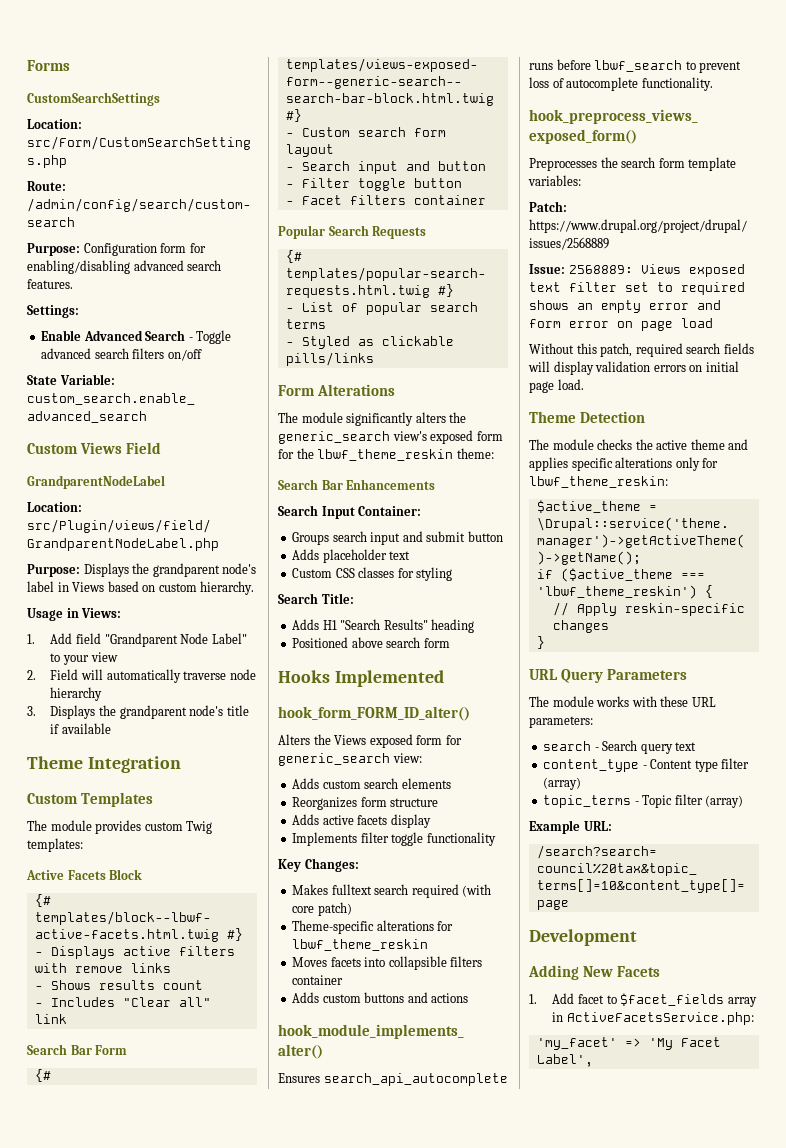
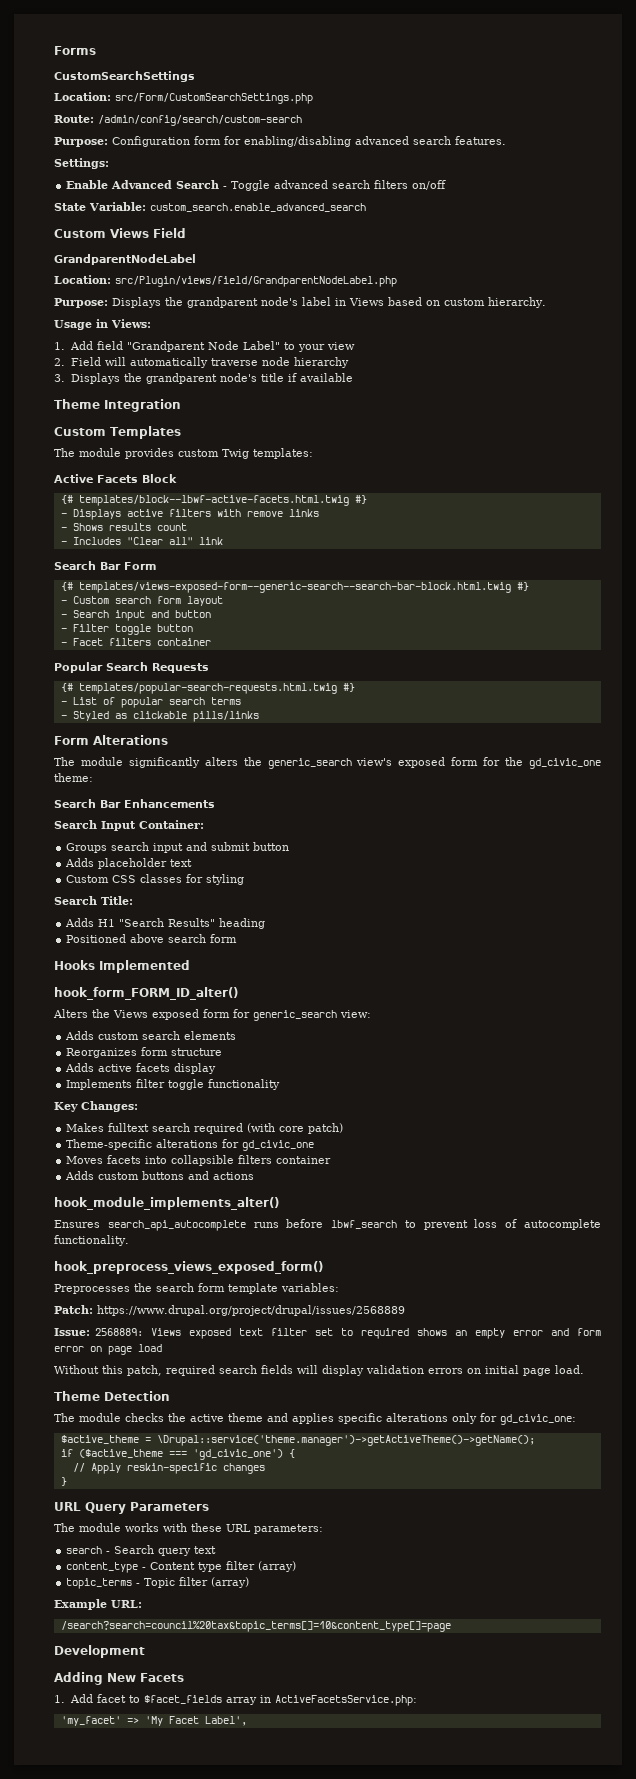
[317,449,454,461] lbwf_theme_reskin -> [529,758,602,769] gd_civic_one
[292,939,429,951] lbwf_theme_reskin -> [242,1140,315,1151] gd_civic_one
[529,476,668,488] lbwf_theme_reskin: -> [500,1414,576,1425] gd_civic_one:
[536,585,697,599] 'lbwf_theme_reskin') -> [192,1449,283,1460] 'gd_civic_one')

